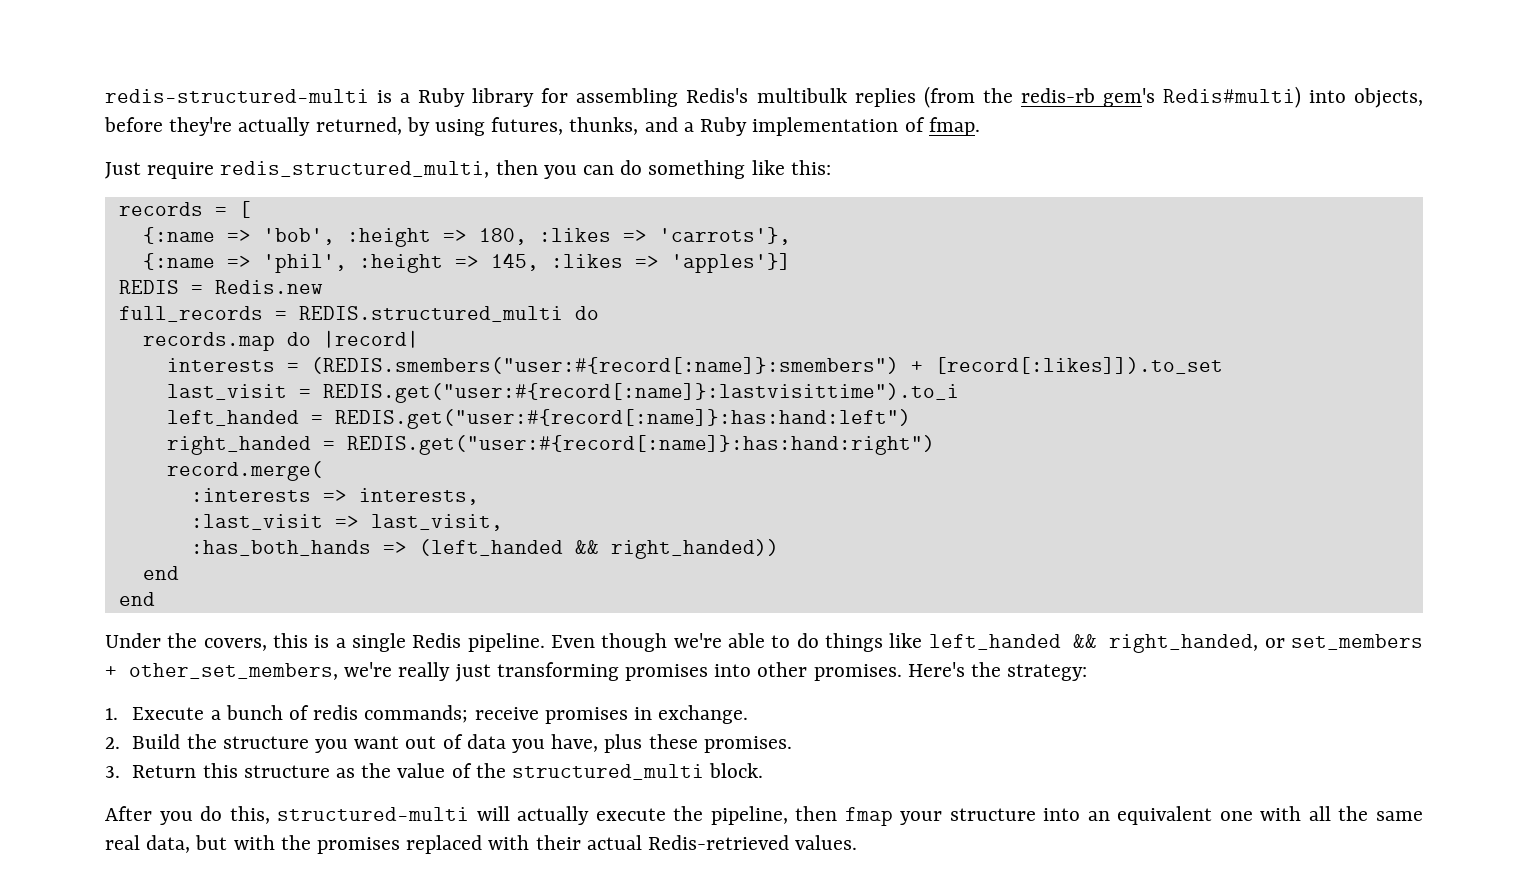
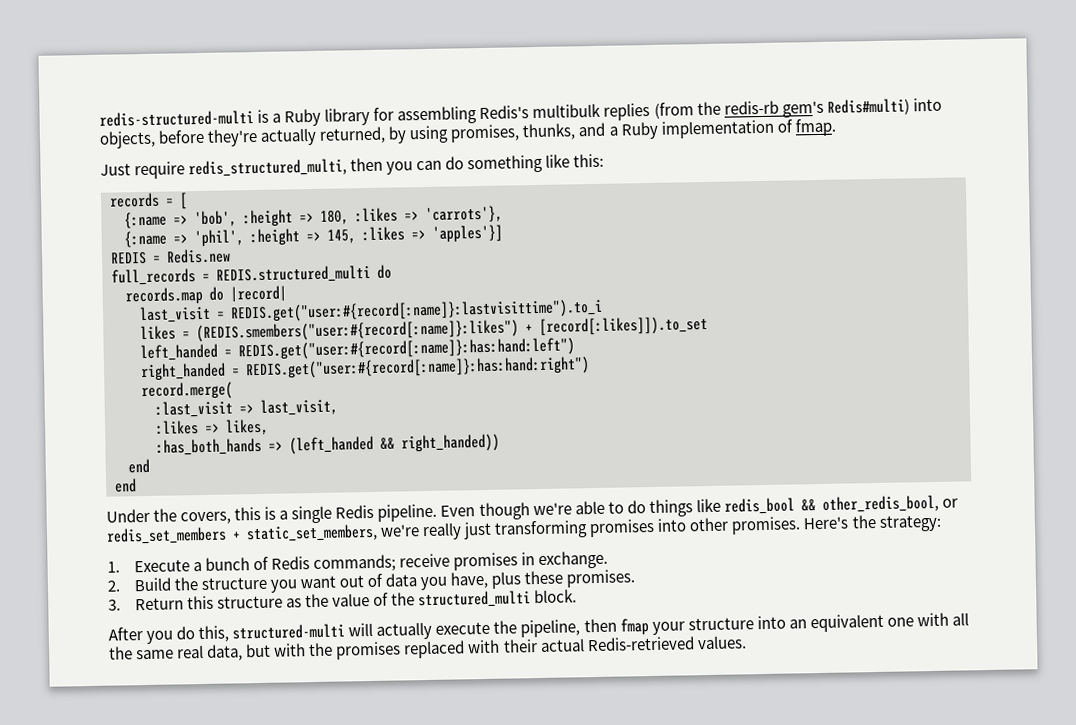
[491,117,564,135] futures, -> [450,124,521,143] promises,
[166,357,1223,374] [166,383,959,403] interests = (REDIS.smembers("user:#{record[:name]}:smembers") + [record[:likes]]).to_set // last_visit = REDIS.get("user:#{record[:name]}:lastvisittime").to_i -> [139,298,603,324] [140,315,708,343] last_visit = REDIS.get("user:#{record[:name]}:lastvisittime").to_i // likes = (REDIS.smembers("user:#{record[:name]}:likes") + [record[:likes]]).to_set
[190,488,479,505] // :interests => interests, -> (233, 391) none
(503, 522) none -> [155,418,269,436] // :likes => likes,
[928,634,1423,653] [105,663,338,680] left_handed && right_handed, or set_members + other_set_members, -> [723,494,958,515] [106,523,378,545] redis_bool && other_redis_bool, or redis_set_members + static_set_members,
[313,705,359,720] redis -> [270,556,310,570] Redis

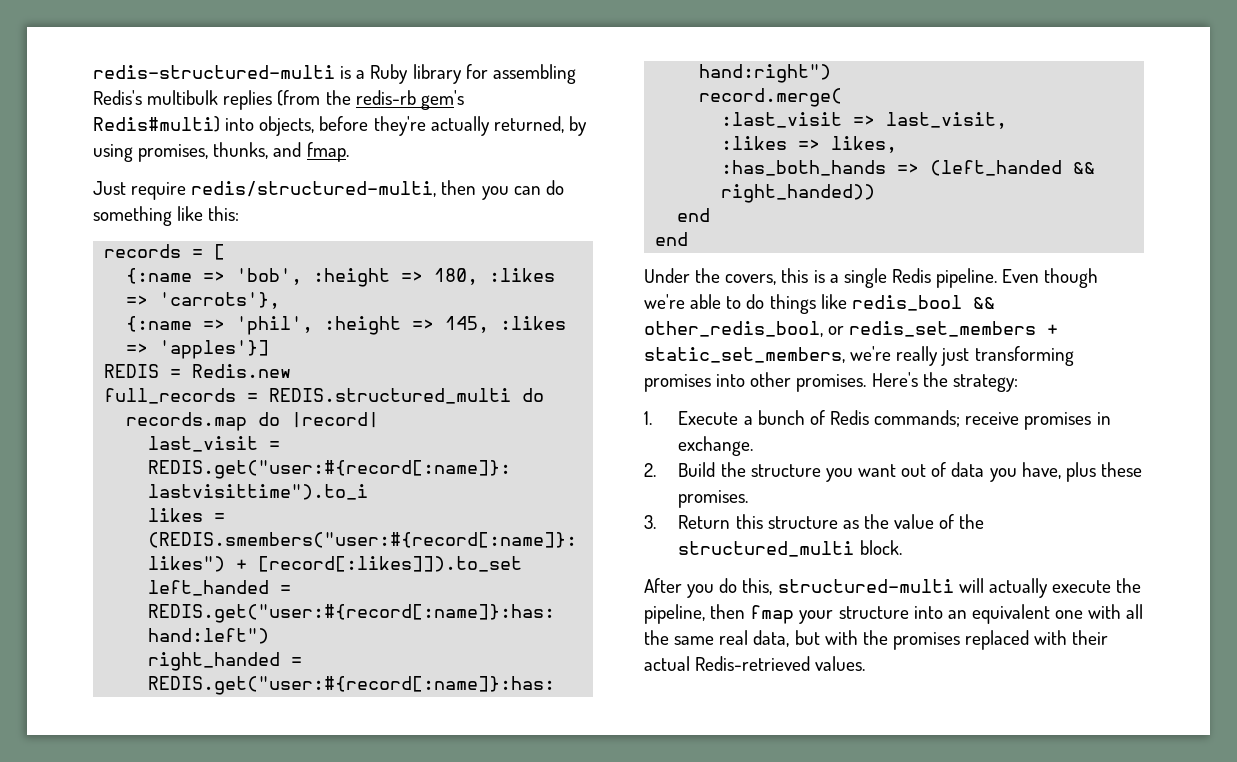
[608,119,793,140] a Ruby implementation of -> (302, 149) none
[188,158,348,178] redis_structured_multi, -> [191,181,437,197] redis/structured-multi,

